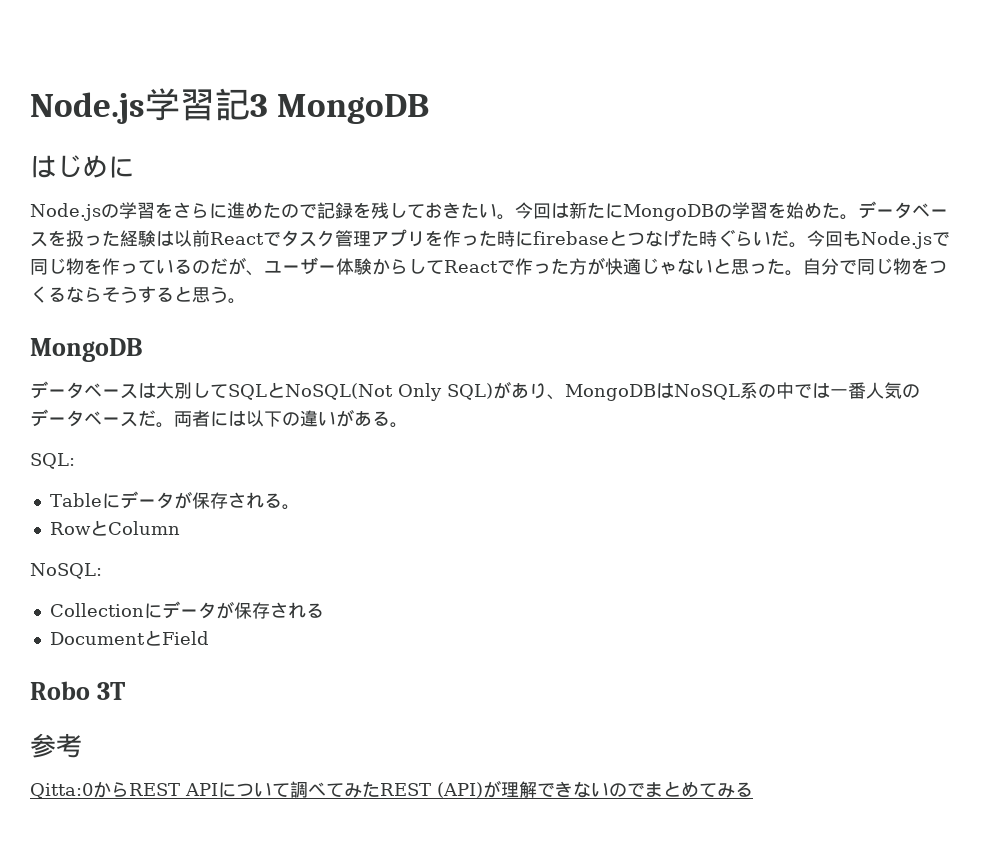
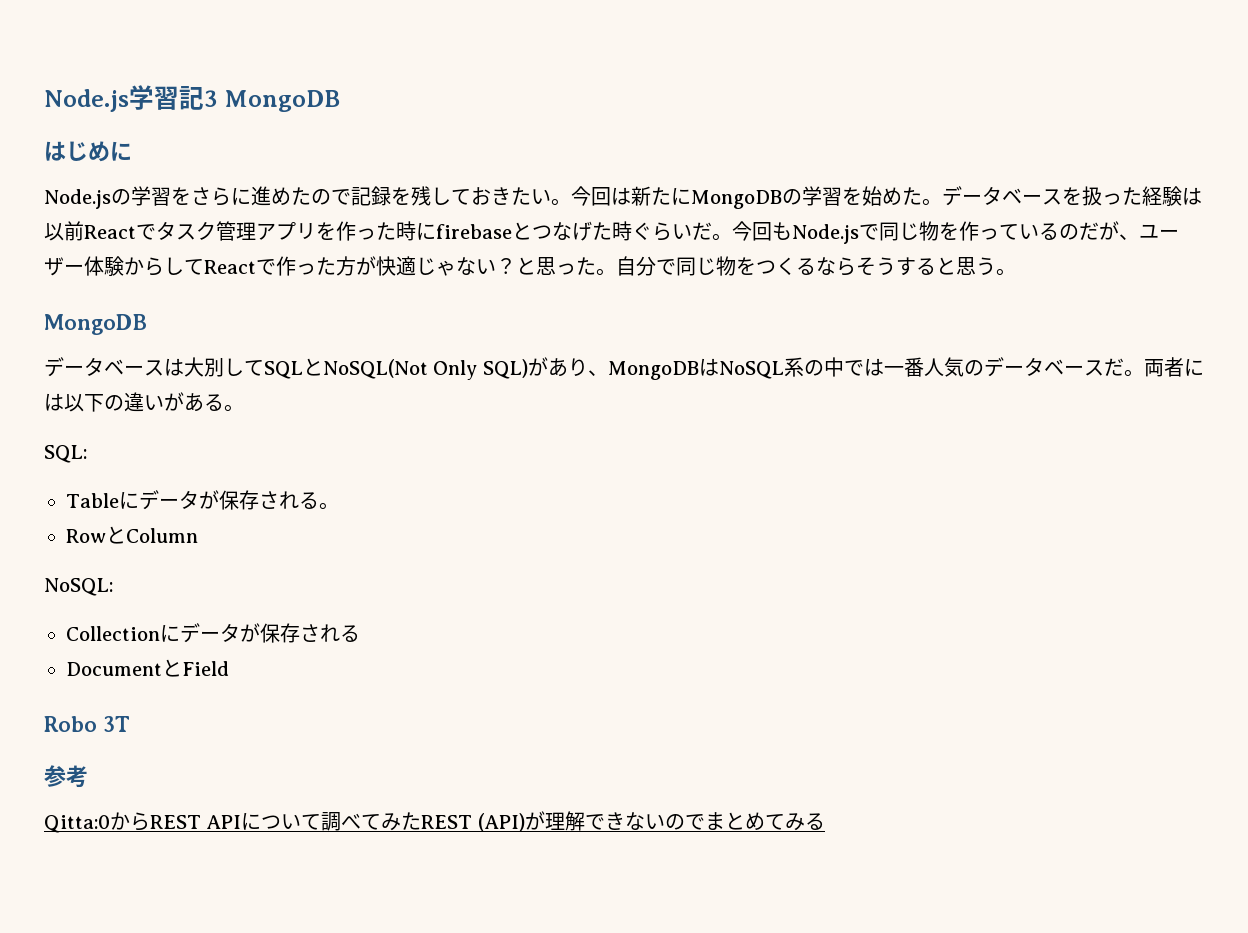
(713, 266) none -> [496,258,516,274] ？

